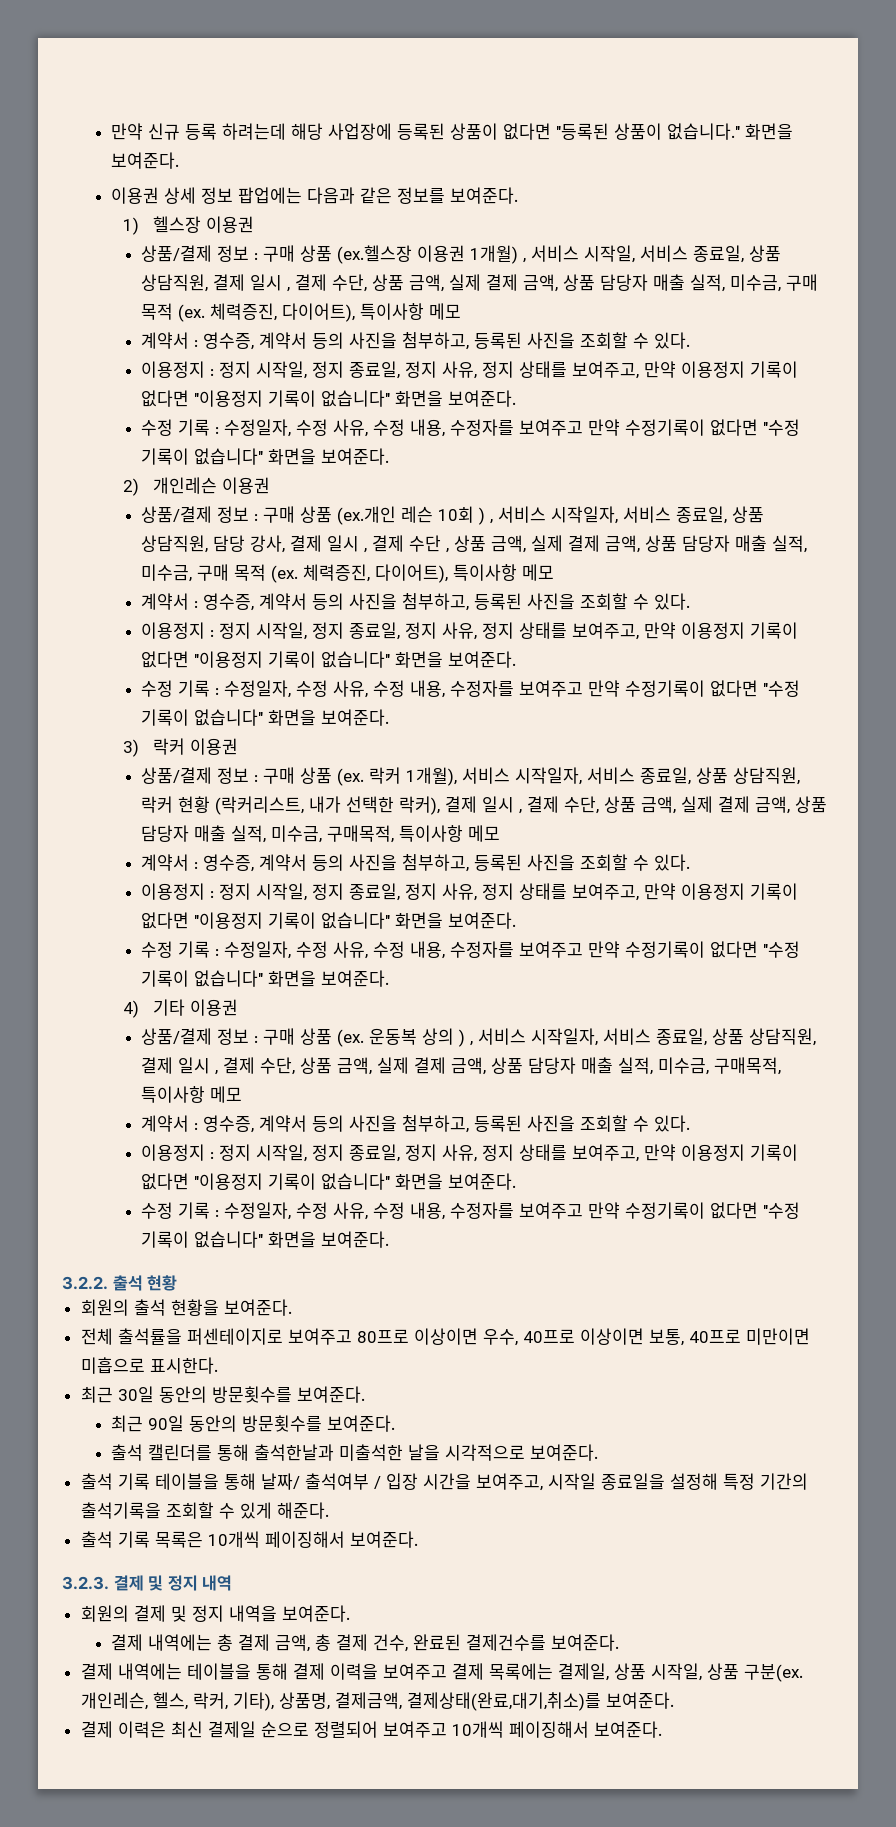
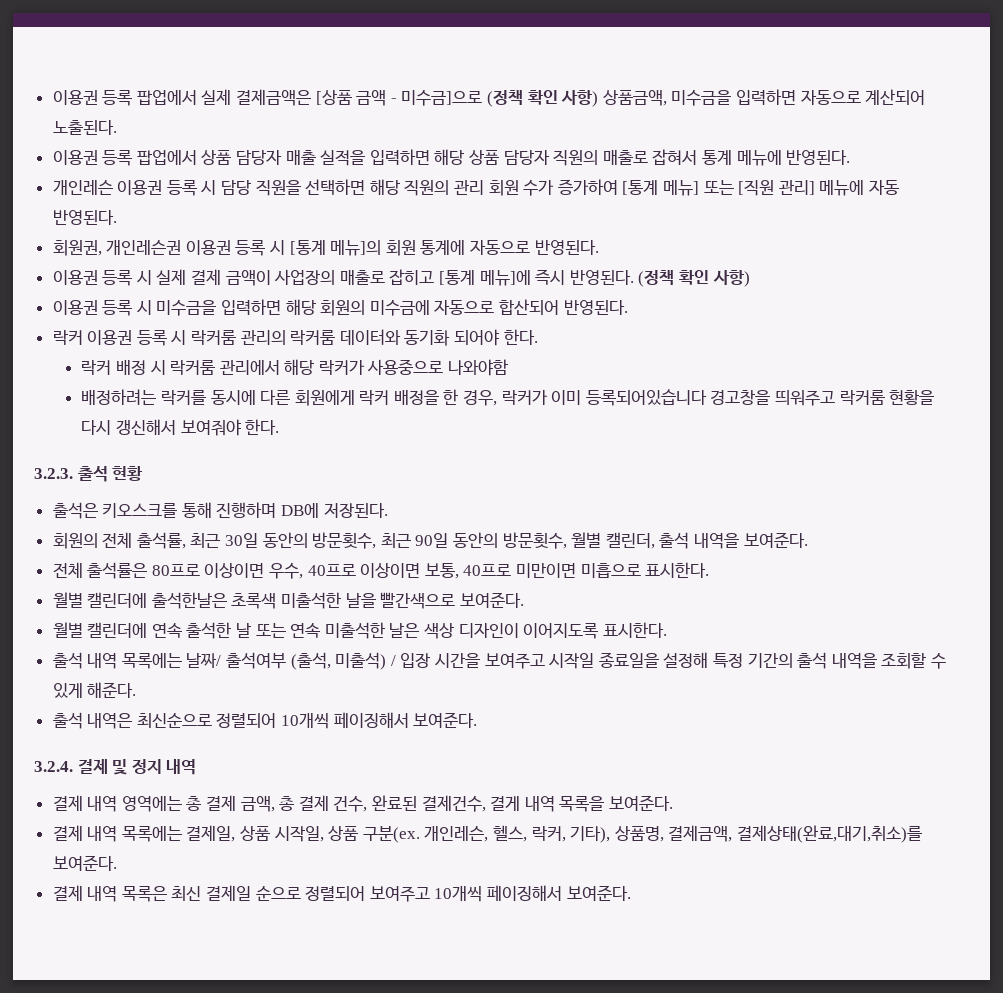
[111,123,794,140] [111,152,180,169] [111,187,519,204] [122,216,255,235] [141,245,782,264] [141,274,819,292] [141,303,462,322] [141,332,691,350] [141,361,799,379] [141,390,517,407] [141,419,801,437] [141,448,390,465] [122,477,271,496] [141,506,765,525] [141,535,808,553] [141,564,555,583] [141,593,691,611] [141,622,799,640] [141,651,517,668] [141,680,801,698] [141,709,390,726] [122,738,239,757] [141,767,801,786] [141,796,828,815] [141,825,501,843] [141,854,691,872] [141,883,799,901] [141,912,517,929] [141,941,801,959] [141,970,390,987] [122,999,239,1018] [141,1028,817,1047] [141,1057,782,1075] [141,1086,243,1103] [141,1115,691,1133] [141,1144,799,1162] [141,1173,517,1190] [141,1202,801,1220] [141,1231,390,1248] [62,1275,178,1291] [80,1299,219,1316] 만약 신규 등록 하려는데 해당 사업장에 등록된 상품이 없다면 "등록된 상품이 없습니다." 화면을 보여준다. // 이용권 상세 정보 팝업에는 다음과 같은 정보를 보여준다. // 1) 헬스장 이용권 // 상품/결제 정보 : 구매 상품 (ex.헬스장 이용권 1개월) , 서비스 시작일, 서비스 종료일, 상품 상담직원, 결제 일시 , 결제 수단, 상품 금액, 실제 결제 금액, 상품 담당자 매출 실적, 미수금, 구매 목적 (ex. 체력증진, 다이어트), 특이사항 메모 // 계약서 : 영수증, 계약서 등의 사진을 첨부하고, 등록된 사진을 조회할 수 있다. // 이용정지 : 정지 시작일, 정지 종료일, 정지 사유, 정지 상태를 보여주고, 만약 이용정지 기록이 없다면 "이용정지 기록이 없습니다" 화면을 보여준다. // 수정 기록 : 수정일자, 수정 사유, 수정 내용, 수정자를 보여주고 만약 수정기록이 없다면 "수정 기록이 없습니다" 화면을 보여준다. // 2) 개인레슨 이용권 // 상품/결제 정보 : 구매 상품 (ex.개인 레슨 10회 ) , 서비스 시작일자, 서비스 종료일, 상품 상담직원, 담당 강사, 결제 일시 , 결제 수단 , 상품 금액, 실제 결제 금액, 상품 담당자 매출 실적, 미수금, 구매 목적 (ex. 체력증진, 다이어트), 특이사항 메모 // 계약서 : 영수증, 계약서 등의 사진을 첨부하고, 등록된 사진을 조회할 수 있다. // 이용정지 : 정지 시작일, 정지 종료일, 정지 사유, 정지 상태를 보여주고, 만약 이용정지 기록이 없다면 "이용정지 기록이 없습니다" 화면을 보여준다. // 수정 기록 : 수정일자, 수정 사유, 수정 내용, 수정자를 보여주고 만약 수정기록이 없다면 "수정 기록이 없습니다" 화면을 보여준다. // 3) 락커 이용권 // 상품/결제 정보 : 구매 상품 (ex. 락커 1개월), 서비스 시작일자, 서비스 종료일, 상품 상담직원, 락커 현황 (락커리스트, 내가 선택한 락커), 결제 일시 , 결제 수단, 상품 금액, 실제 결제 금액, 상품 담당자 매출 실적, 미수금, 구매목적, 특이사항 메모 // 계약서 : 영수증, 계약서 등의 사진을 첨부하고, 등록된 사진을 조회할 수 있다. // 이용정지 : 정지 시작일, 정지 종료일, 정지 사유, 정지 상태를 보여주고, 만약 이용정지 기록이 없다면 "이용정지 기록이 없습니다" 화면을 보여준다. // 수정 기록 : 수정일자, 수정 사유, 수정 내용, 수정자를 보여주고 만약 수정기록이 없다면 "수정 기록이 없습니다" 화면을 보여준다. // 4) 기타 이용권 // 상품/결제 정보 : 구매 상품 (ex. 운동복 상의 ) , 서비스 시작일자, 서비스 종료일, 상품 상담직원, 결제 일시 , 결제 수단, 상품 금액, 실제 결제 금액, 상품 담당자 매출 실적, 미수금, 구매목적, 특이사항 메모 // 계약서 : 영수증, 계약서 등의 사진을 첨부하고, 등록된 사진을 조회할 수 있다. // 이용정지 : 정지 시작일, 정지 종료일, 정지 사유, 정지 상태를 보여주고, 만약 이용정지 기록이 없다면 "이용정지 기록이 없습니다" 화면을 보여준다. // 수정 기록 : 수정일자, 수정 사유, 수정 내용, 수정자를 보여주고 만약 수정기록이 없다면 "수정 기록이 없습니다" 화면을 보여준다. // 3.2.2. 출석 현황 // 회원의 출석 현황을 -> [52,89,926,107] [52,120,117,135] [52,149,851,166] [52,179,899,196] [52,210,117,225] [52,240,599,256] [52,269,750,287] [52,299,628,316] [52,329,538,346] [81,359,509,376] [81,389,935,406] [81,419,280,436] [34,466,144,482] [52,502,388,519] [52,532,739,549] 이용권 등록 팝업에서 실제 결제금액은 [상품 금액 - 미수금]으로 (정책 확인 사항) 상품금액, 미수금을 입력하면 자동으로 계산되어 노출된다. // 이용권 등록 팝업에서 상품 담당자 매출 실적을 입력하면 해당 상품 담당자 직원의 매출로 잡혀서 통계 메뉴에 반영된다. // 개인레슨 이용권 등록 시 담당 직원을 선택하면 해당 직원의 관리 회원 수가 증가하여 [통계 메뉴] 또는 [직원 관리] 메뉴에 자동 반영된다. // 회원권, 개인레슨권 이용권 등록 시 [통계 메뉴]의 회원 통계에 자동으로 반영된다. // 이용권 등록 시 실제 결제 금액이 사업장의 매출로 잡히고 [통계 메뉴]에 즉시 반영된다. (정책 확인 사항) // 이용권 등록 시 미수금을 입력하면 해당 회원의 미수금에 자동으로 합산되어 반영된다. // 락커 이용권 등록 시 락커룸 관리의 락커룸 데이터와 동기화 되어야 한다. // 락커 배정 시 락커룸 관리에서 해당 락커가 사용중으로 나와야함 // 배정하려는 락커를 동시에 다른 회원에게 락커 배정을 한 경우, 락커가 이미 등록되어있습니다 경고창을 띄워주고 락커룸 현황을 다시 갱신해서 보여줘야 한다. // 3.2.3. 출석 현황 // 출석은 키오스크를 통해 진행하며 DB에 저장된다. // 회원의 전체 출석률, 최근 30일 동안의 방문횟수, 최근 90일 동안의 방문횟수, 월별 캘린더, 출석 내역을
[117,1328,352,1345] 출석률을 퍼센테이지로 보여주고 -> [87,562,148,579] 출석률은
[80,1386,365,1403] [111,1415,396,1432] [111,1444,599,1461] [80,1473,369,1490] 최근 30일 동안의 방문횟수를 보여준다. // 최근 90일 동안의 방문횟수를 보여준다. // 출석 캘린더를 통해 출석한날과 미출석한 날을 시각적으로 보여준다. // 출석 기록 테이블을 통해 날짜/ 출석여부 -> [52,592,524,609] [52,622,667,639] [52,652,387,670] 월별 캘린더에 출석한날은 초록색 미출석한 날을 빨간색으로 보여준다. // 월별 캘린더에 연속 출석한 날 또는 연속 미출석한 날은 색상 디자인이 이어지도록 표시한다. // 출석 내역 목록에는 날짜/ 출석여부 (출석, 미출석)
[475,1473,543,1491] 보여주고, -> [484,653,545,669] 보여주고
[80,1502,161,1519] 출석기록을 -> [797,652,877,669] 출석 내역을
[117,1531,203,1548] 기록 목록은 -> [87,713,277,729] 내역은 최신순으로 정렬되어
[62,1576,109,1590] 3.2.3. -> [34,761,73,772] 3.2.4.
[80,1605,350,1622] [111,1634,213,1651] 회원의 결제 및 정지 내역을 보여준다. // 결제 내역에는 -> [52,795,182,812] 결제 내역 영역에는
[466,1634,620,1651] [80,1663,484,1680] 결제건수를 보여준다. // 결제 내역에는 테이블을 통해 결제 이력을 보여주고 결제 -> [421,795,673,812] [52,825,118,842] 결제건수, 결게 내역 목록을 보여준다. // 결제 내역
[117,1721,166,1738] 이력은 -> [87,886,167,902] 내역 목록은

